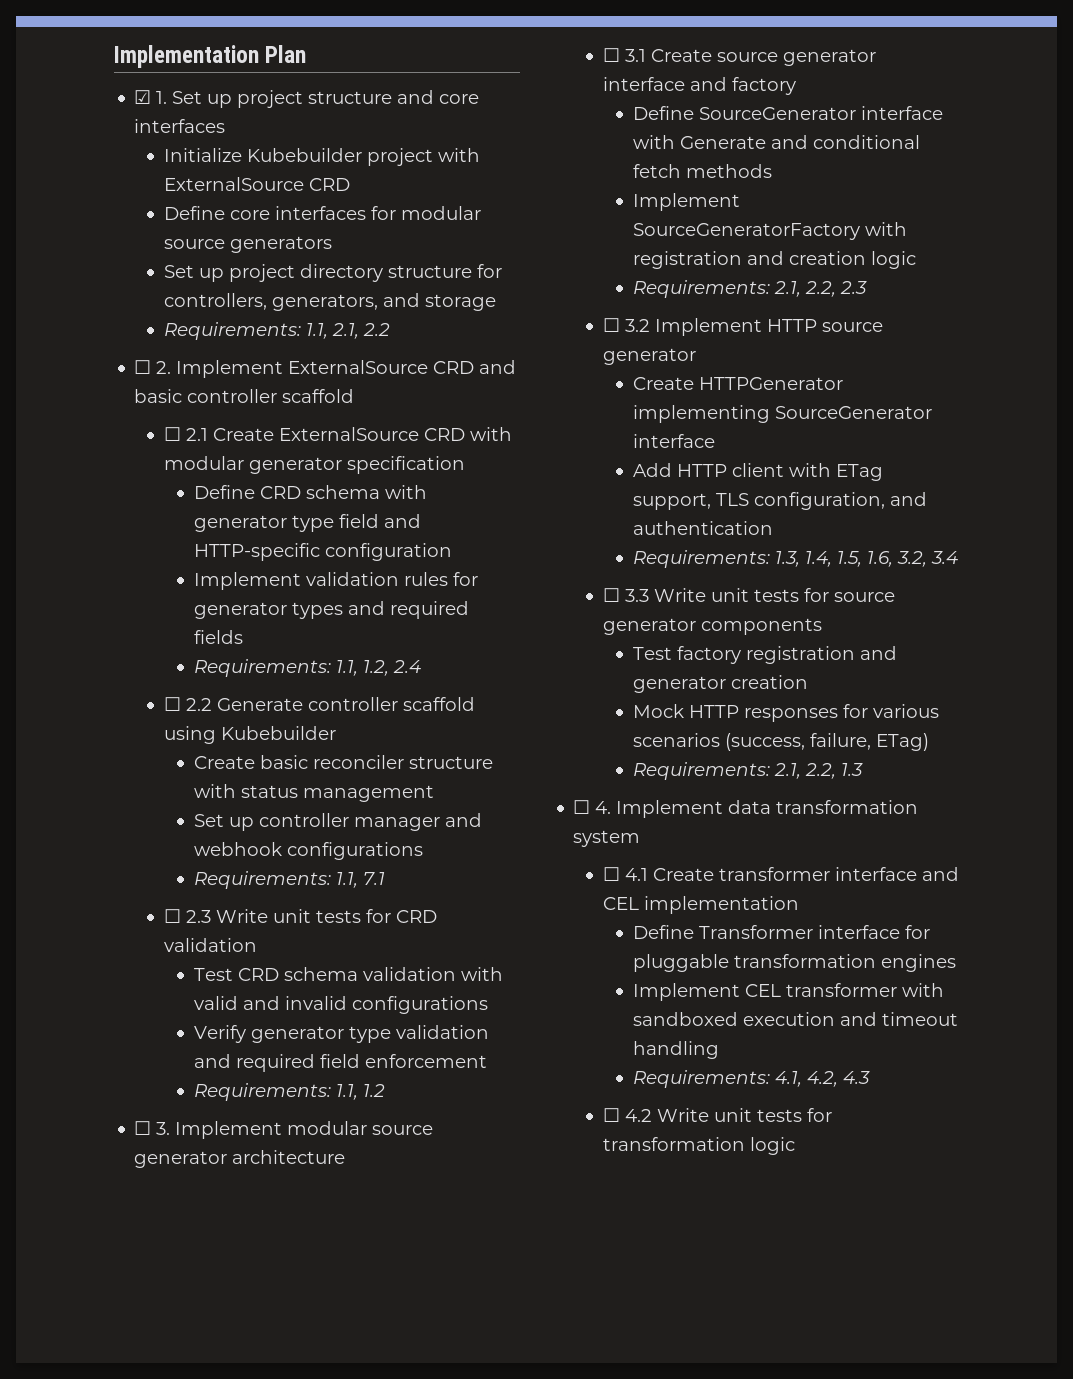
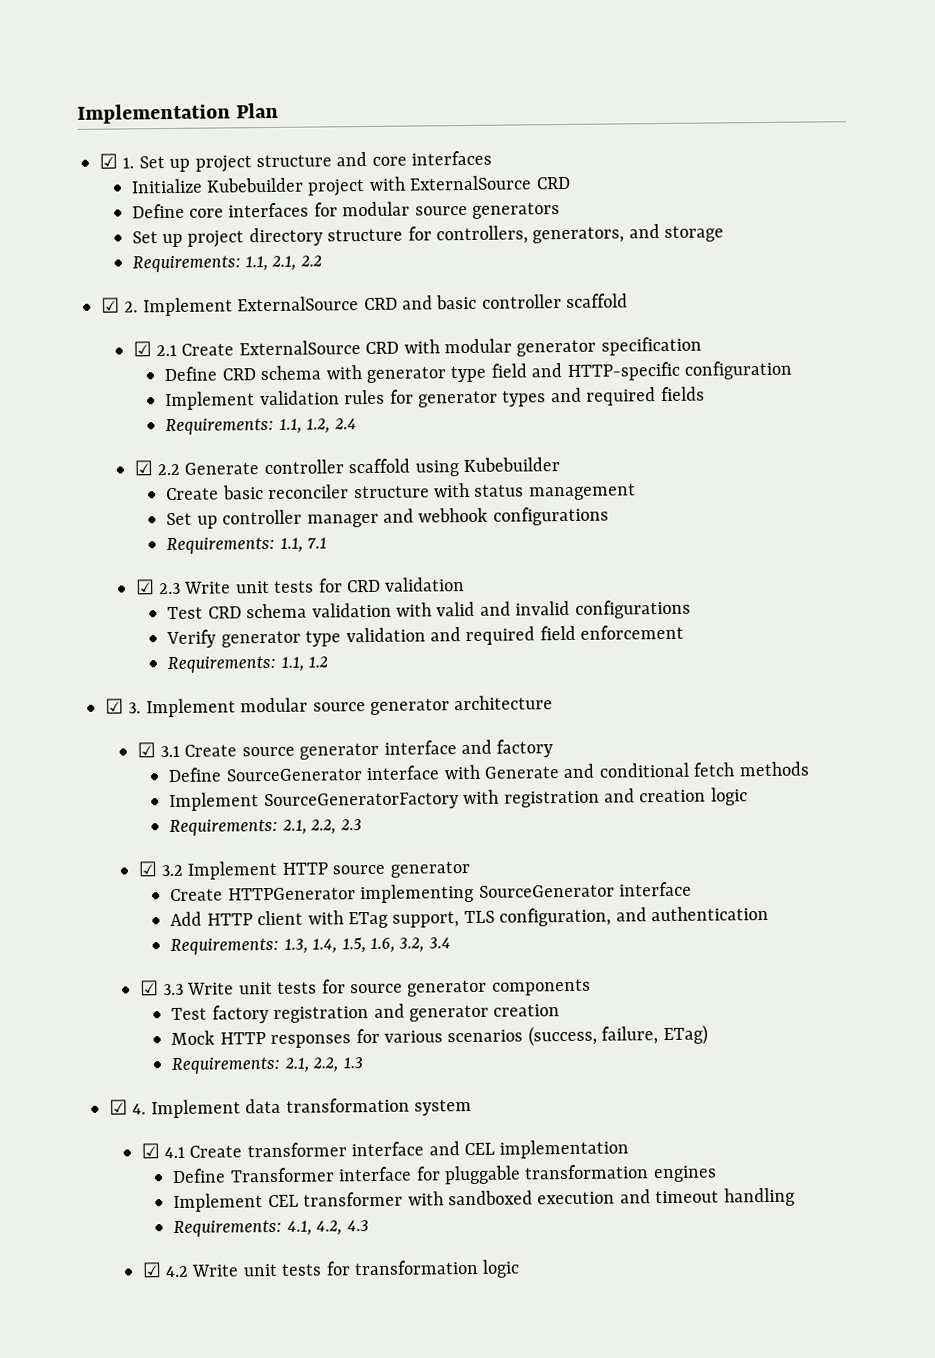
[134,360,152,374] ☐ -> [101,297,120,313] ☑
[163,427,181,441] ☐ -> [132,341,152,357] ☑
[163,697,181,711] ☐ -> [133,460,153,476] ☑
[163,909,181,923] ☐ -> [134,579,155,595] ☑
[134,1121,152,1135] ☐ -> [105,698,124,714] ☑
[602,48,620,62] ☐ -> [136,742,156,758] ☑
[602,318,620,332] ☐ -> [137,861,157,877] ☑
[602,588,620,602] ☐ -> [139,980,159,996] ☑
[573,800,591,814] ☐ -> [109,1099,128,1115] ☑
[602,867,620,881] ☐ -> [140,1143,160,1159] ☑
[602,1108,620,1122] ☐ -> [141,1262,162,1278] ☑

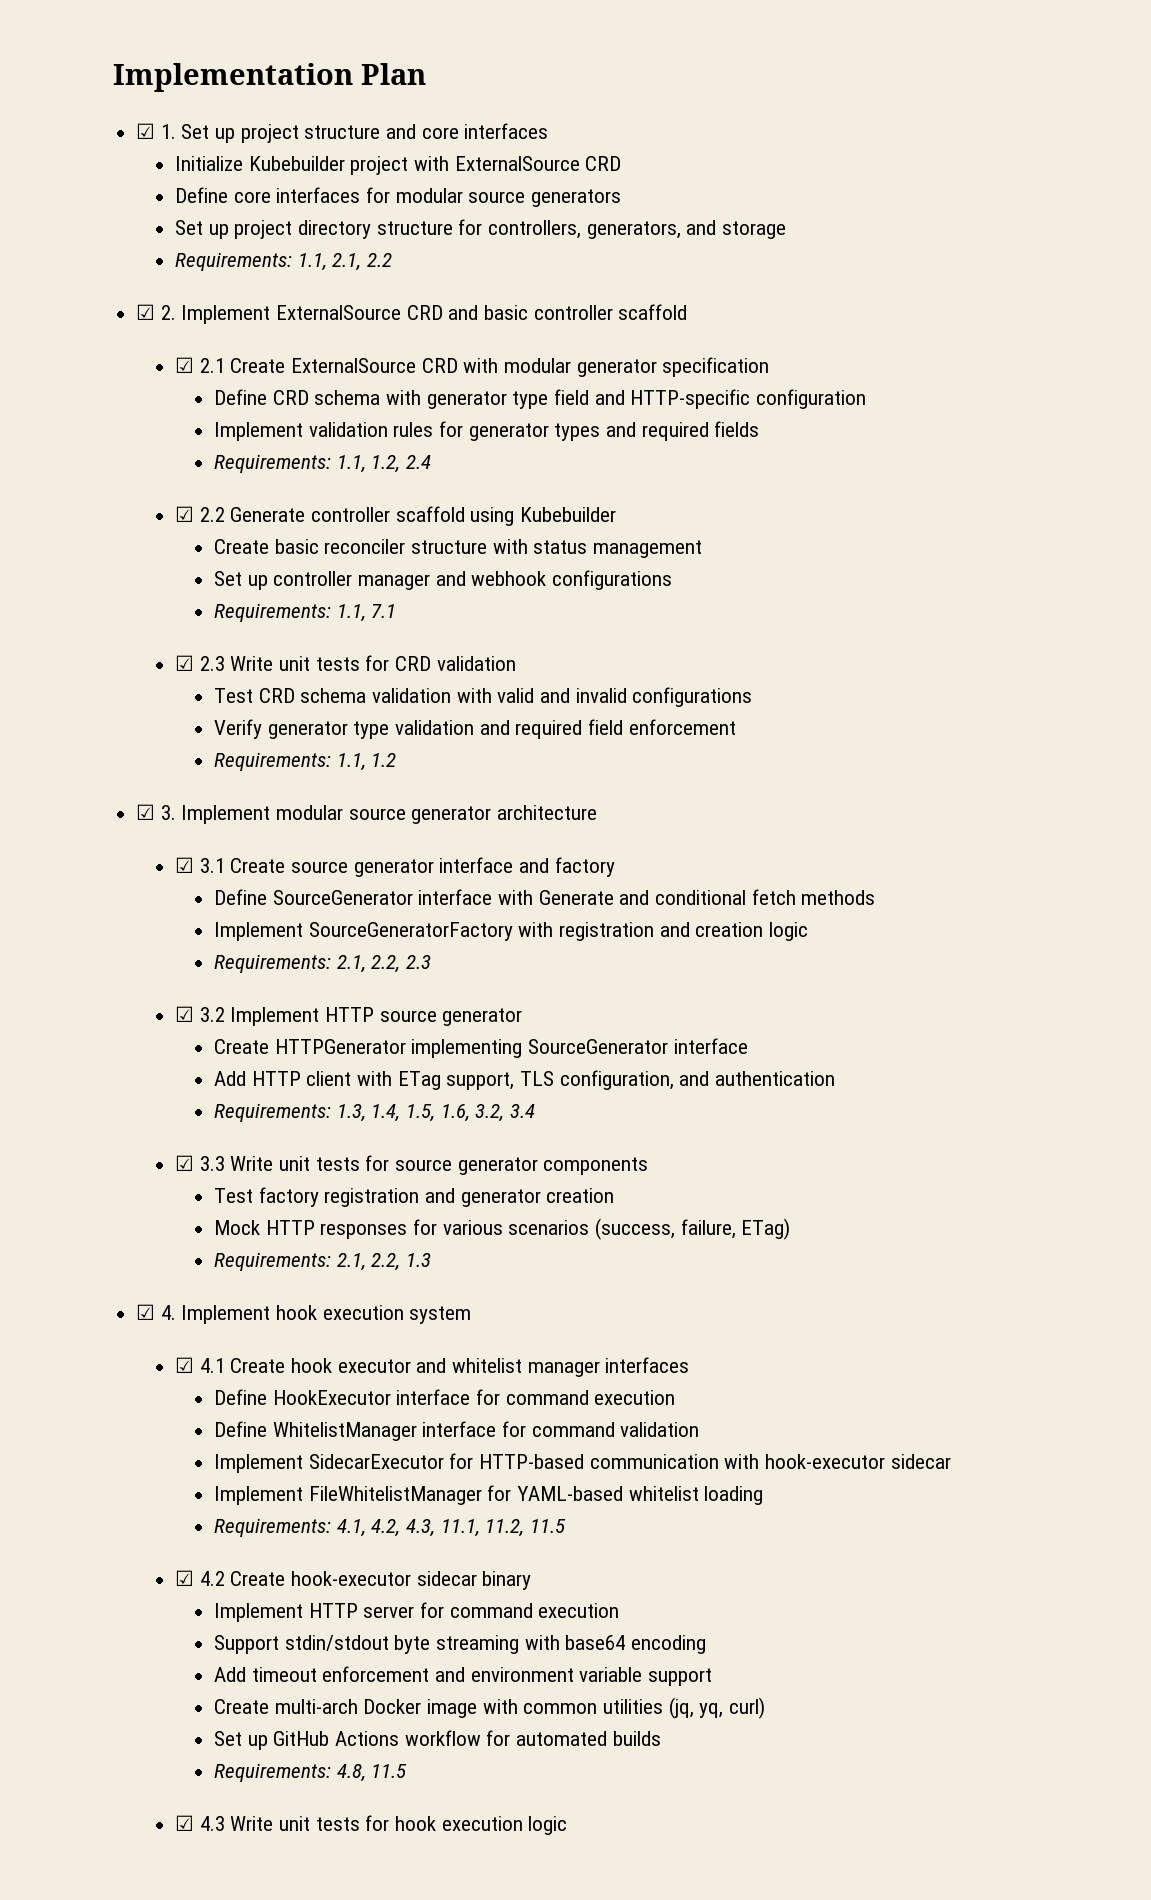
[245,1097,410,1114] data transformation -> [276,1305,404,1320] hook execution
[246,1139,630,1159] [172,1164,717,1185] [173,1187,795,1213] [173,1219,369,1238] [141,1259,480,1278] transformer interface and CEL implementation // Define Transformer interface for pluggable transformation engines // Implement CEL transformer with sandboxed execution and timeout handling // Requirements: 4.1, 4.2, 4.3 // ☑ 4.2 Write unit tests for transformation -> [290,1357,690,1377] [213,1389,676,1405] [213,1421,700,1441] [213,1453,951,1473] [213,1485,764,1505] [213,1518,566,1537] [174,1570,532,1590] [213,1602,620,1622] [213,1635,706,1654] [213,1666,712,1686] [213,1697,765,1719] [213,1730,661,1750] [213,1763,408,1782] [174,1815,523,1831] hook executor and whitelist manager interfaces // Define HookExecutor interface for command execution // Define WhitelistManager interface for command validation // Implement SidecarExecutor for HTTP-based communication with hook-executor sidecar // Implement FileWhitelistManager for YAML-based whitelist loading // Requirements: 4.1, 4.2, 4.3, 11.1, 11.2, 11.5 // ☑ 4.2 Create hook-executor sidecar binary // Implement HTTP server for command execution // Support stdin/stdout byte streaming with base64 encoding // Add timeout enforcement and environment variable support // Create multi-arch Docker image with common utilities (jq, yq, curl) // Set up GitHub Actions workflow for automated builds // Requirements: 4.8, 11.5 // ☑ 4.3 Write unit tests for hook execution

